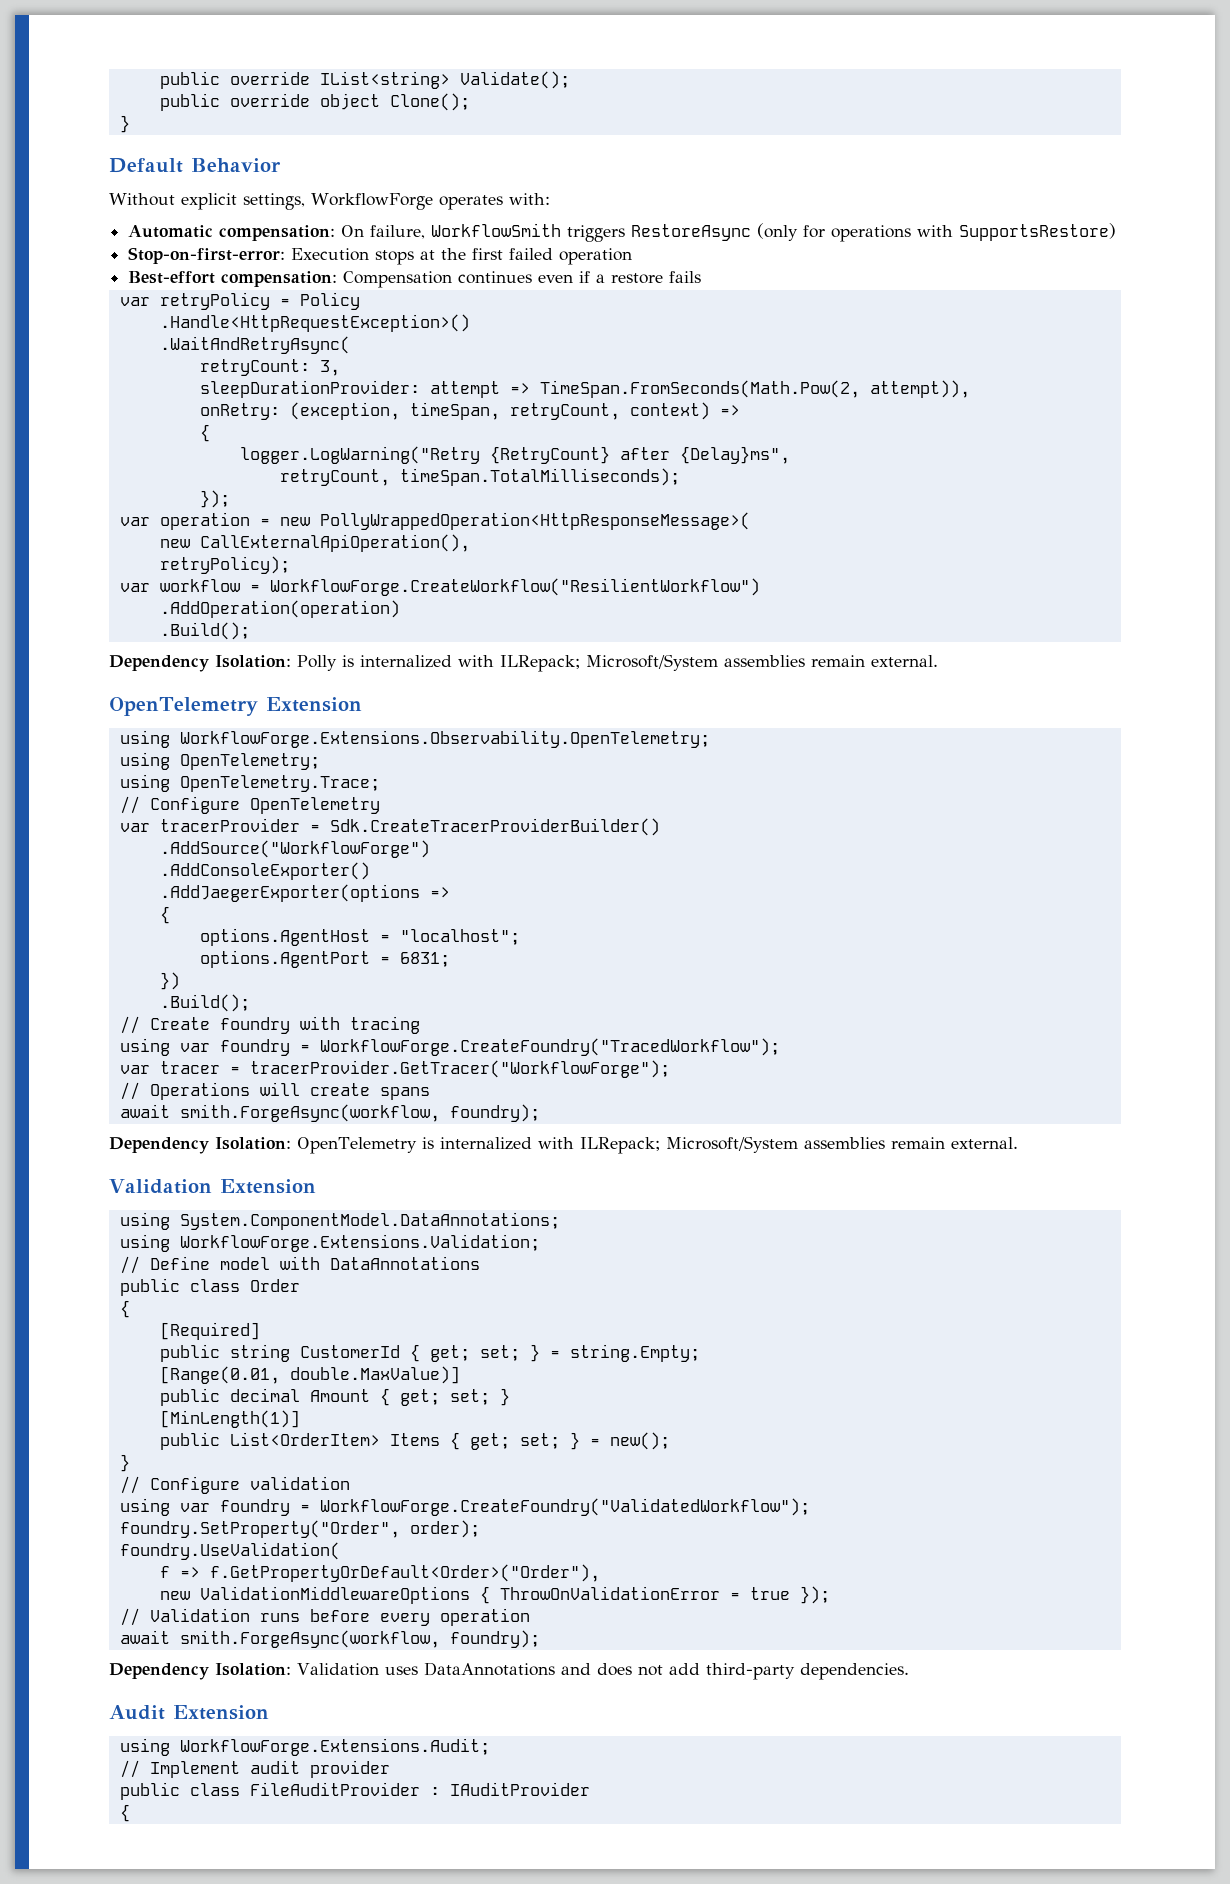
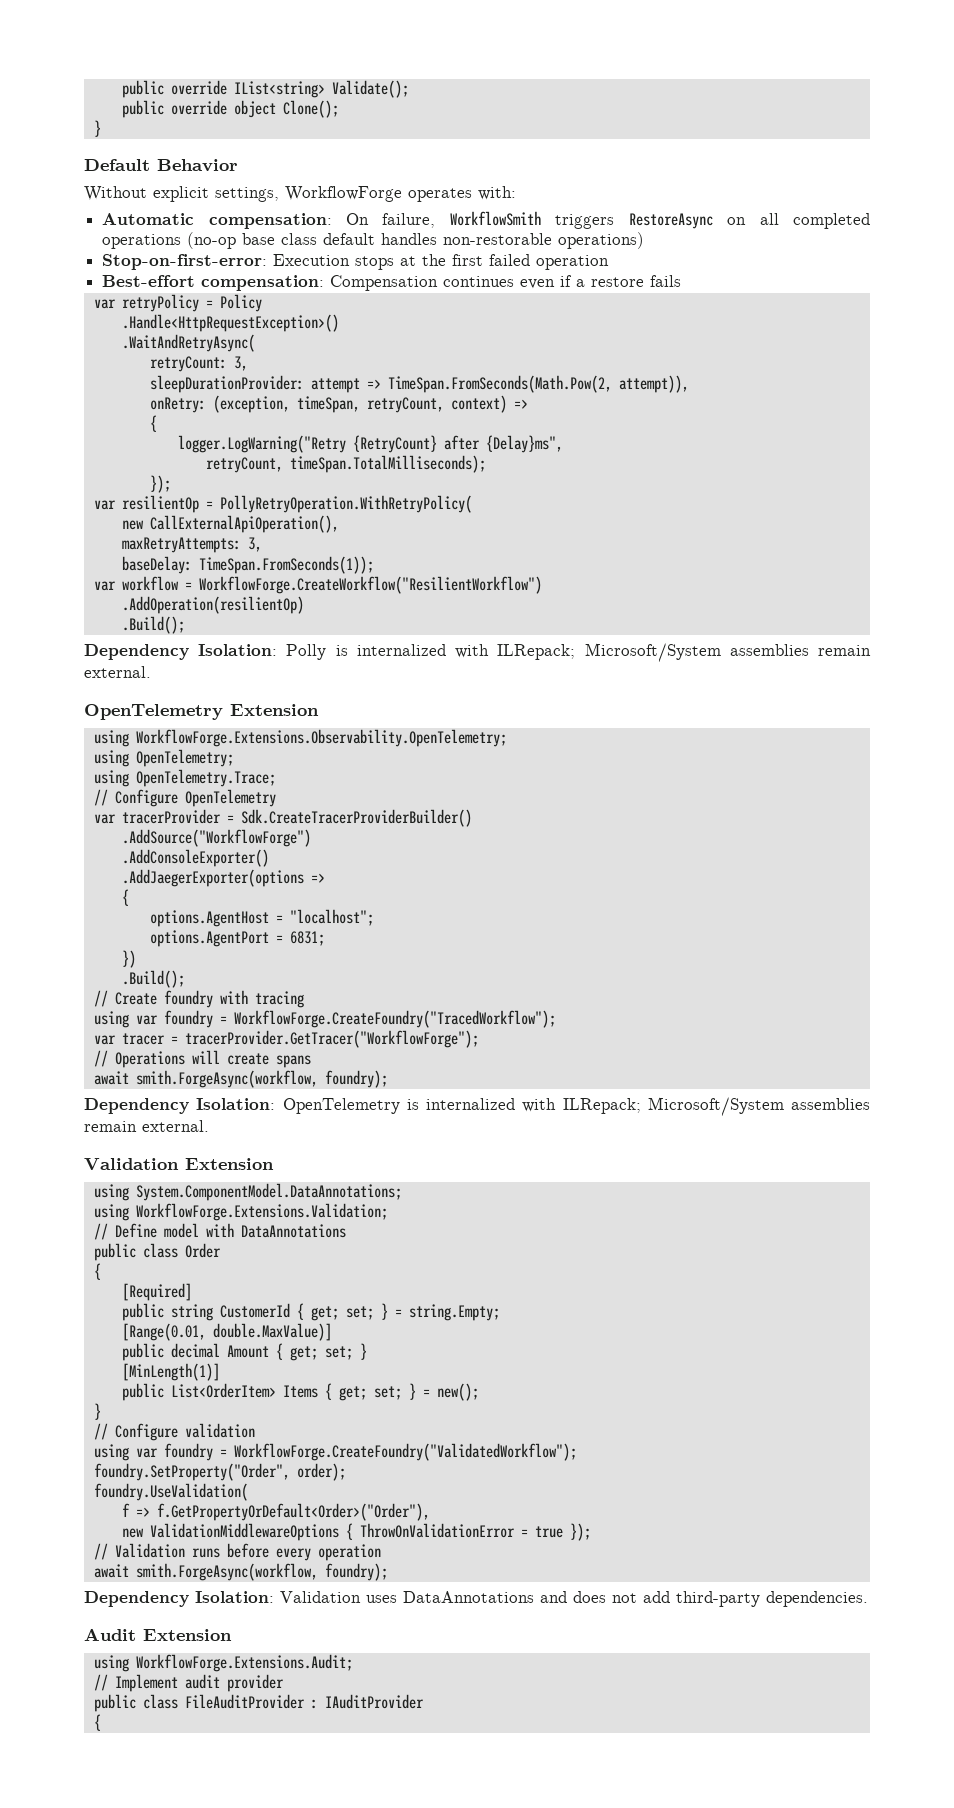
[757,223,1117,242] (only for operations with SupportsRestore) -> [727,213,871,229] [102,232,645,249] on all completed operations (no-op base class default handles non-restorable operations)
[159,512,750,530] [159,534,470,552] [159,556,290,574] operation = new PollyWrappedOperation<HttpResponseMessage>( // new CallExternalApiOperation(), // retryPolicy); -> [121,495,472,513] [121,515,339,533] [121,537,262,553] [121,556,374,574] resilientOp = PollyRetryOperation.WithRetryPolicy( // new CallExternalApiOperation(), // maxRetryAttempts: 3, // baseDelay: TimeSpan.FromSeconds(1));
[159,600,400,618] .AddOperation(operation) -> [121,596,304,614] .AddOperation(resilientOp)

